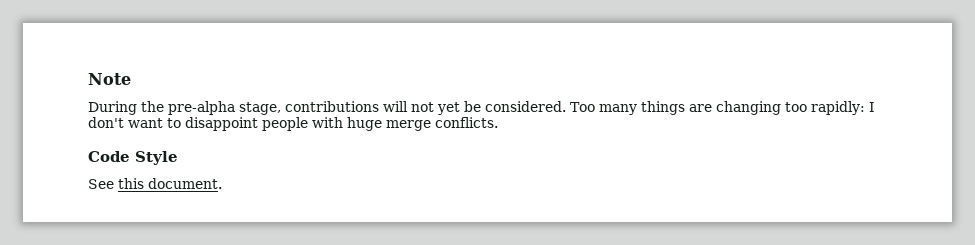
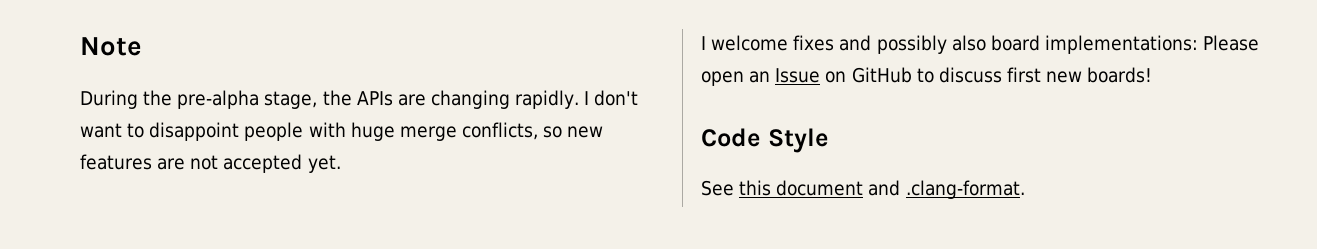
[285,101,865,115] contributions will not yet be considered. Too many things are changing too rapidly: -> [322,90,580,109] the APIs are changing rapidly.
[435,117,498,128] conflicts. -> [461,122,604,140] [80,154,341,173] [701,35,1260,54] [701,67,1153,86] conflicts, so new features are not accepted yet. // I welcome fixes and possibly also board implementations: Please open an Issue on GitHub to discuss first new boards!
[148,178,222,189] document. -> [776,180,1025,199] document and .clang-format.

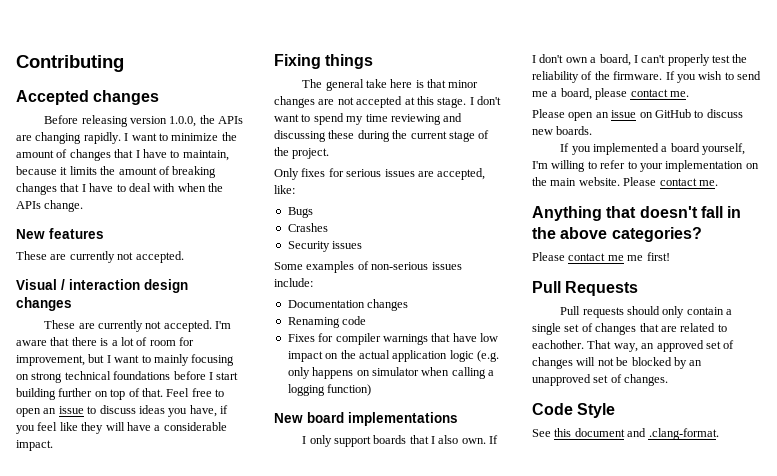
[80,37,142,56] [80,90,318,109] Note // During the pre-alpha stage, -> [16,55,124,72] [16,90,160,105] [44,115,197,127] Contributing // Accepted changes // Before releasing version 1.0.0,
[594,90,639,106] [80,122,604,141] [80,154,341,173] [701,35,1198,54] don't want to disappoint people with huge merge conflicts, so new features are not accepted yet. // I welcome fixes and possibly also board implementations: -> [131,132,237,141] [16,149,229,161] [16,166,217,178] [16,183,223,195] [16,200,84,212] [16,228,104,239] [16,251,184,263] [16,279,188,293] [16,297,72,311] [44,320,232,332] [16,337,194,346] [16,354,235,366] [16,371,239,383] [16,388,224,400] [16,405,228,417] [16,422,227,434] [16,440,53,451] [274,54,374,69] [302,79,479,91] [274,96,501,108] [274,113,463,125] [274,130,490,142] [274,147,330,159] [274,168,486,180] [274,185,295,194] [287,207,313,218] [287,223,328,232] [287,241,363,252] [274,261,462,273] [274,278,313,287] [287,299,409,311] [287,316,367,328] [287,333,498,345] [287,350,499,362] [287,367,494,379] [287,384,372,396] [274,412,458,426] [302,435,499,447] [532,54,748,66] [532,71,761,83] [532,88,689,100] want to minimize the amount of changes that I have to maintain, because it limits the amount of breaking changes that I have to deal with when the APIs change. // New features // These are currently not accepted. // Visual / interaction design changes // These are currently not accepted. I'm aware that there is a lot of room for improvement, but I want to mainly focusing on strong technical foundations before I start building further on top of that. Feel free to open an issue to discuss ideas you have, if you feel like they will have a considerable impact. // Fixing things // The general take here is that minor changes are not accepted at this stage. I don't want to spend my time reviewing and discussing these during the current stage of the project. // Only fixes for serious issues are accepted, like: // Bugs // Crashes // Security issues // Some examples of non-serious issues include: // Documentation changes // Renaming code // Fixes for compiler warnings that have low impact on the actual application logic (e.g. only happens on simulator when calling a logging function) // New board implementations // I only support boards that I also own. If I don't own a board, I can't properly test the reliability of the firmware. If you wish to send me a board, please contact me. //
[775,68,821,83] Issue -> [611,110,637,118] issue
[1006,67,1153,83] first new boards! -> [532,126,593,135] [560,143,746,155] [532,160,759,172] [532,177,718,186] [532,206,742,221] [532,227,702,242] [532,252,670,261] [532,281,639,296] [560,306,733,318] [532,323,727,335] [532,340,735,352] [532,357,703,369] [532,374,669,386] new boards. // If you implemented a board yourself, I'm willing to refer to your implementation on the main website. Please contact me. // Anything that doesn't fall in the above categories? // Please contact me me first! // Pull Requests // Pull requests should only contain a single set of changes that are related to eachother. That way, an approved set of changes will not be blocked by an unapproved set of changes.

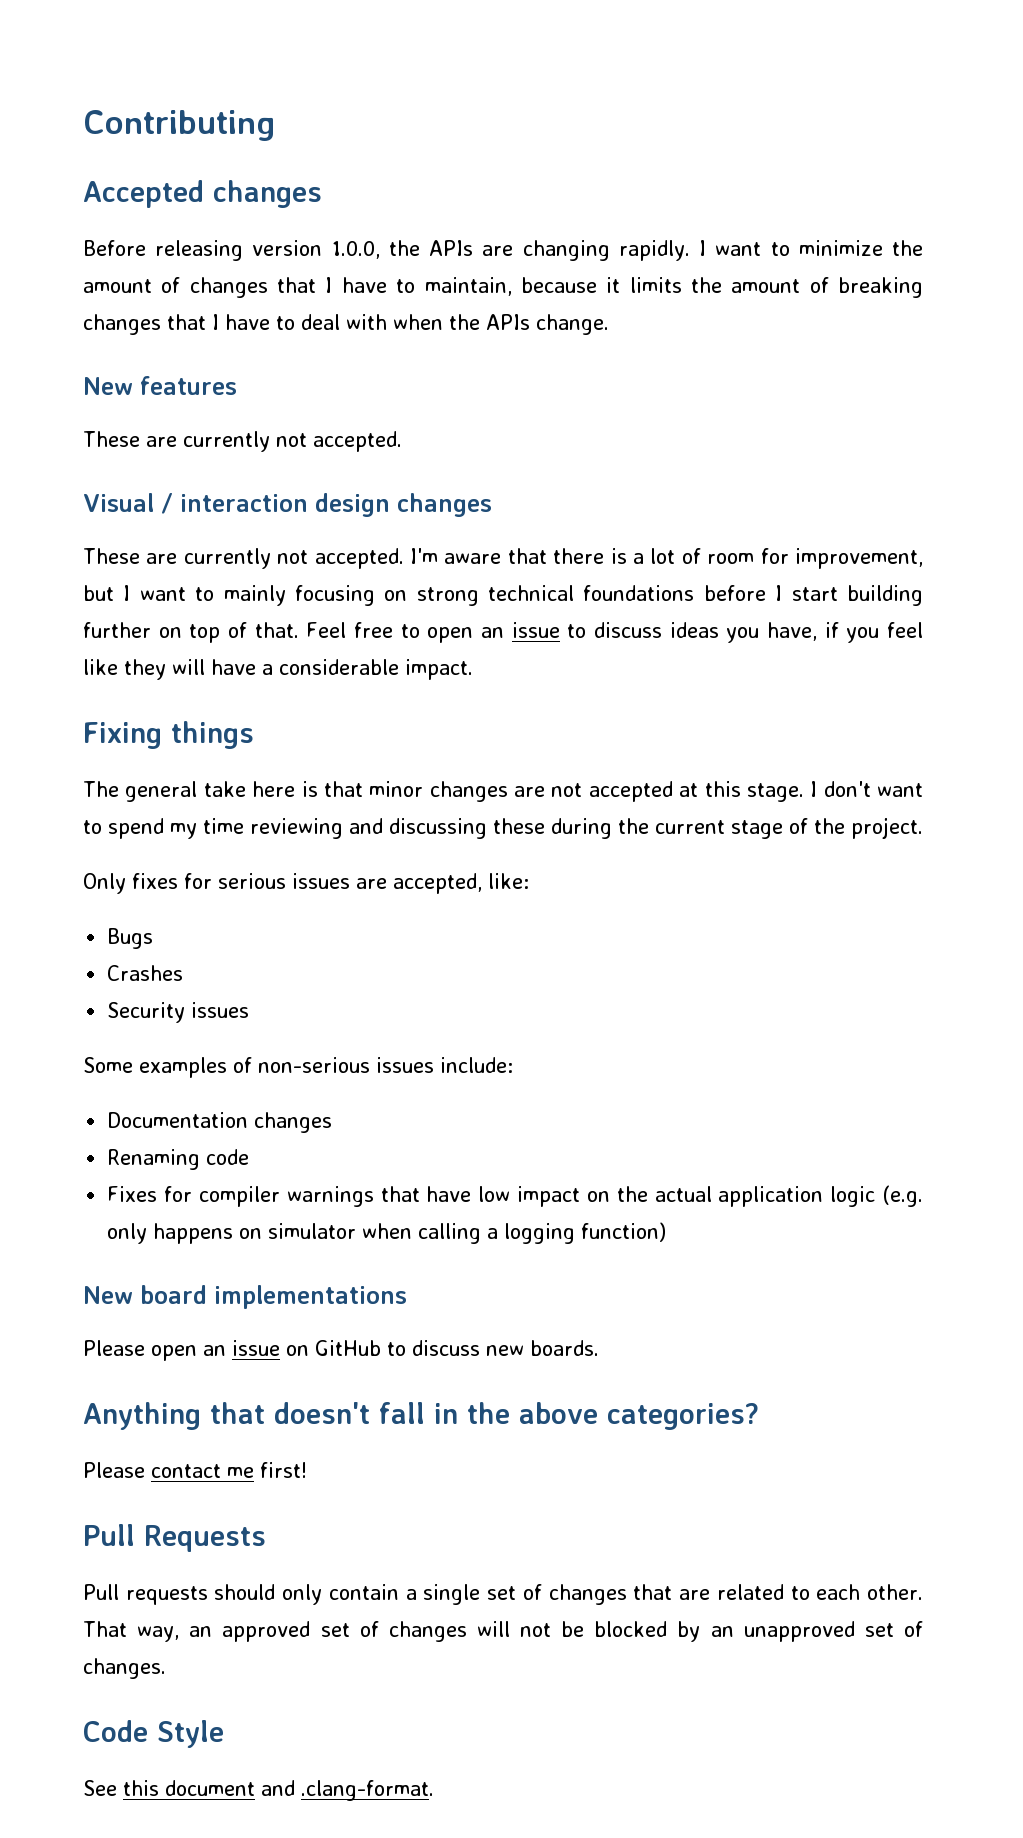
[302,435,499,447] [532,54,748,66] [532,71,761,83] [532,88,689,100] // I only support boards that I also own. If I don't own a board, I can't properly test the reliability of the firmware. If you wish to send me a board, please contact me. -> (407, 1297) none
[560,143,746,155] [532,160,759,172] [532,177,718,186] // If you implemented a board yourself, I'm willing to refer to your implementation on the main website. Please contact me. -> (599, 1348) none
[627,255,644,261] me -> (254, 1472) none
[532,340,584,349] eachother. -> [816,1584,924,1600] each other.

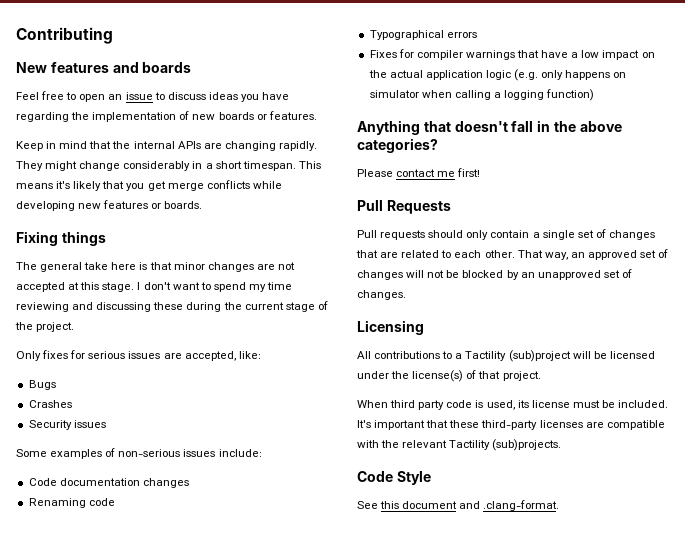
[83,180,322,208] [83,240,924,261] [83,277,924,298] [83,314,609,335] [83,376,237,395] [83,431,402,452] [83,493,492,517] [83,548,923,569] [83,585,923,606] [83,622,299,643] Accepted changes // Before releasing version 1.0.0, the APIs are changing rapidly. I want to minimize the amount of changes that I have to maintain, because it limits the amount of breaking changes that I have to deal with when the APIs change. // New features // These are currently not accepted. // Visual / interaction design changes // These are currently not accepted. I'm aware that there is a lot of room for improvement, but I want to mainly focusing on strong technical foundations before I start building further on top of that. -> [16,62,192,73] New features and boards //
[766,622,923,643] [83,659,473,680] have, if you feel like they will have a considerable impact. -> [262,92,290,100] [16,111,317,122] [16,141,317,151] [16,161,321,171] [16,180,282,191] [16,200,203,211] have regarding the implementation of new boards or features. // Keep in mind that the internal APIs are changing rapidly. They might change considerably in a short timespan. This means it's likely that you get merge conflicts while developing new features or boards.
[107,1112,249,1128] Documentation -> [28,478,140,486] Code documentation
(250, 1157) none -> [369,30,477,40] // Typographical errors
(472, 1194) none -> [571,52,579,58] a
[83,1285,407,1309] [83,1340,599,1361] // New board implementations // Please open an issue on GitHub to discuss new boards. -> (595, 95) none
(166, 1668) none -> [357,320,424,335] [357,350,655,362] [357,370,541,382] [357,400,669,410] [357,420,665,430] [357,439,562,451] // Licensing // All contributions to a Tactility (sub)project will be licensed under the license(s) of that project. // When third party code is used, its license must be included. It's important that these third-party licenses are compatible with the relevant Tactility (sub)projects.

